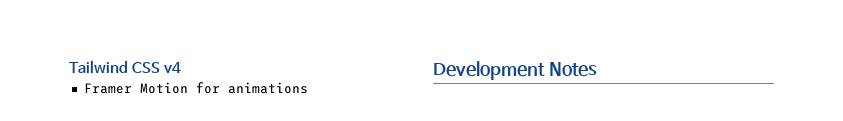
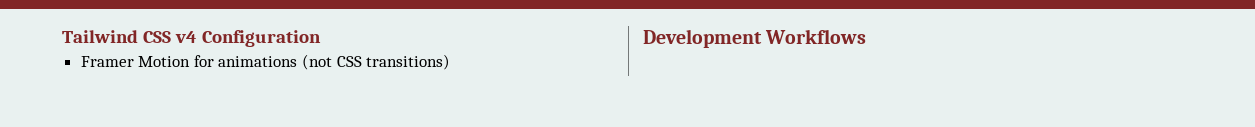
(182, 67) none -> [201,30,321,47] Configuration
(308, 88) none -> [302,54,451,70] (not CSS transitions)
[548,62,597,77] Notes -> [765,29,867,44] Workflows

